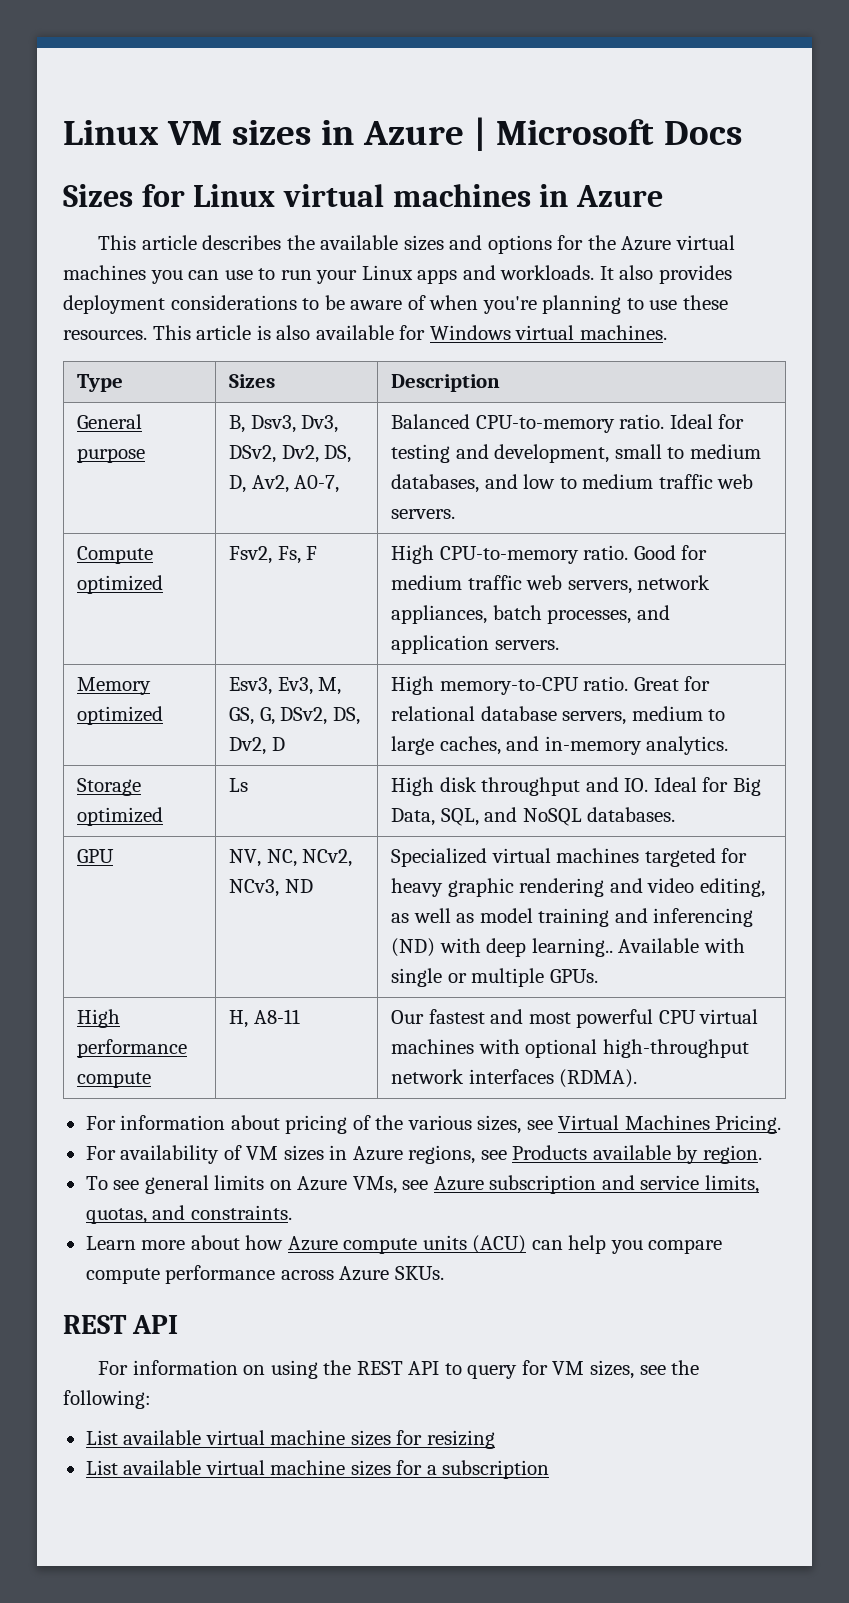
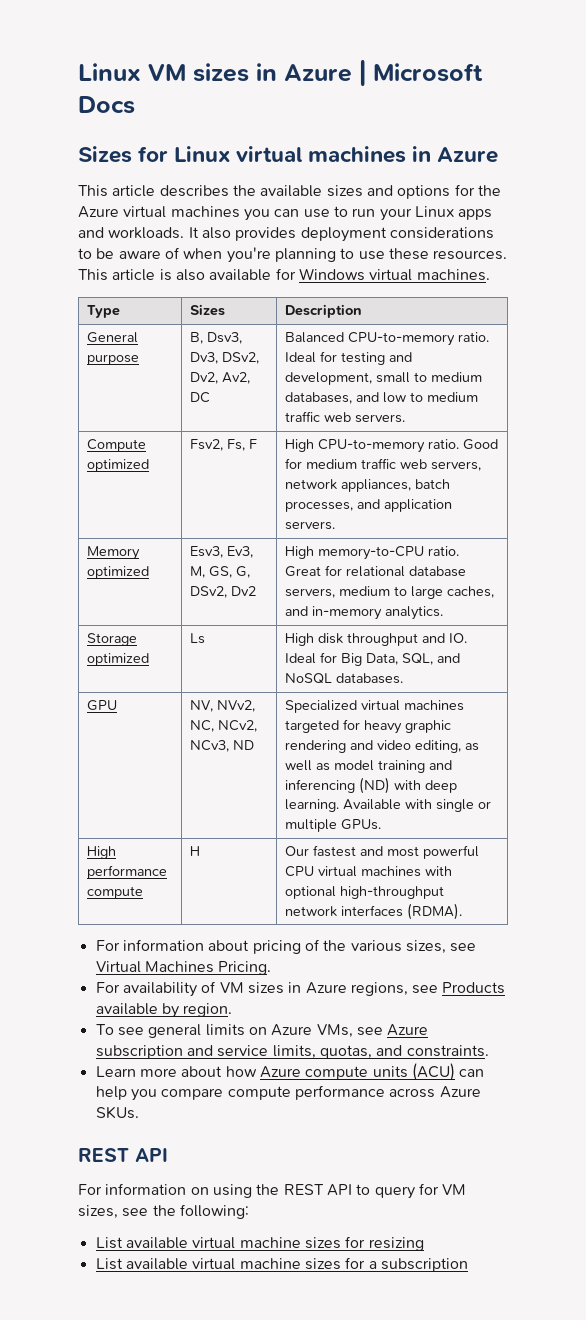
[324,445,352,463] [229,475,340,493] DS, D, Av2, A0-7, -> [222,372,251,384] [190,392,211,403] Av2, DC
[332,707,360,725] [229,737,285,755] DS, Dv2, D -> [231,586,257,596] Dv2
(262, 858) none -> [217,700,256,712] NVv2,
[531,938,613,957] learning.. -> [285,799,340,812] learning.
[229,1009,300,1028] H, A8-11 -> [190,846,201,856] H

